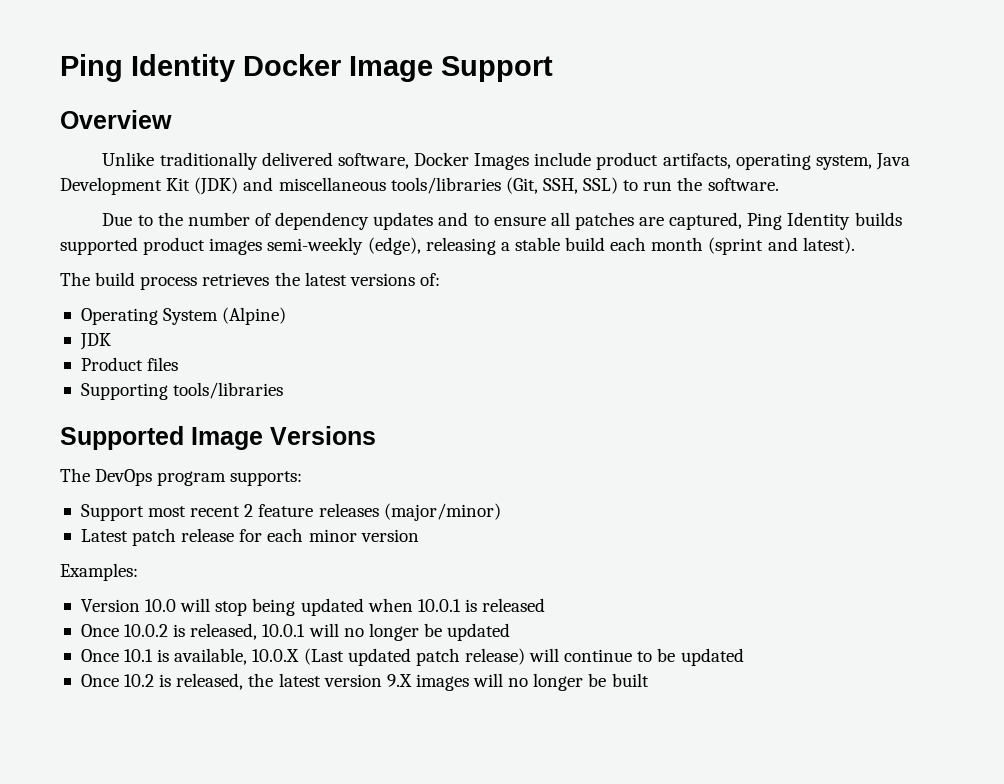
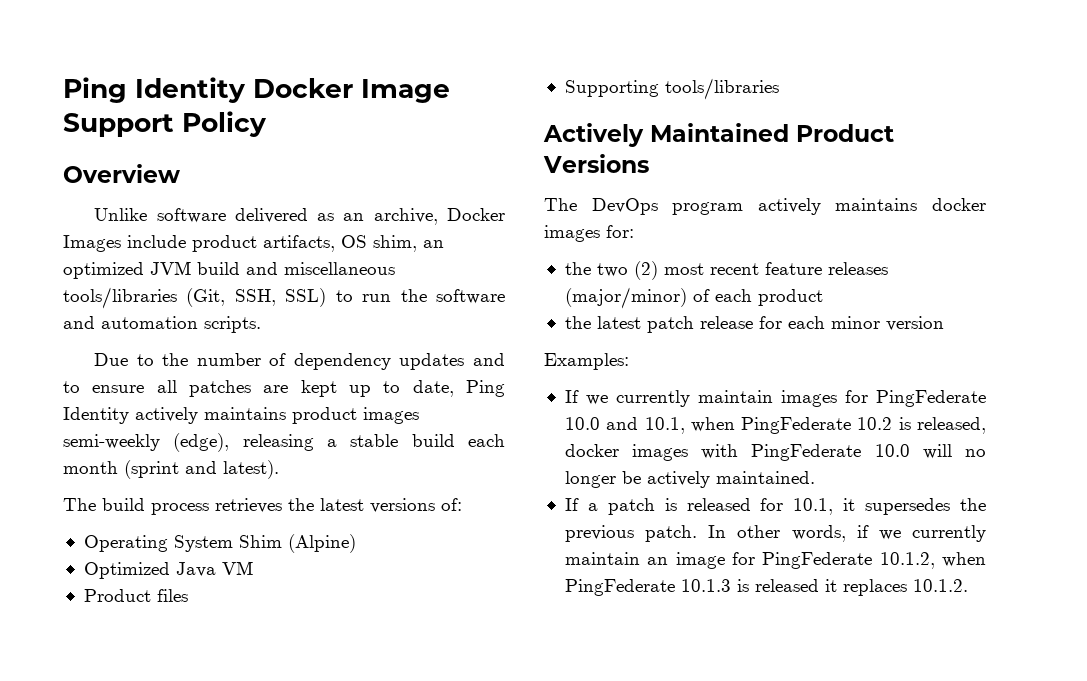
(553, 69) none -> [182,111,267,137] Policy
[159,152,409,170] traditionally delivered software, -> [156,208,438,225] software delivered as an archive,
[735,153,910,170] [60,177,239,195] operating system, Java Development Kit (JDK) -> [341,235,444,252] [63,261,240,279] OS shim, an optimized JVM build
[707,178,779,191] software. -> [436,289,506,304] [63,316,261,333] software and automation scripts.
[669,212,902,230] [60,237,138,255] captured, Ping Identity builds supported -> [300,380,505,397] [63,407,286,424] kept up to date, Ping Identity actively maintains
(219, 316) none -> [238,535,282,548] Shim
[79,333,111,350] JDK -> [83,561,253,579] Optimized Java VM
[60,426,263,450] Supported Image -> [543,123,894,147] Actively Maintained Product
[230,471,303,486] [80,504,144,521] supports: // Support -> [757,198,986,215] [544,225,634,242] [564,261,658,280] actively maintains docker images for: // the two (2)
[244,504,254,517] 2 -> (759, 269) none
[80,529,128,542] // Latest -> [692,289,823,306] [564,316,641,329] of each product // the latest
[80,598,546,616] [80,623,511,641] [80,648,744,666] [80,673,649,691] Version 10.0 will stop being updated when 10.0.1 is released // Once 10.0.2 is released, 10.0.1 will no longer be updated // Once 10.1 is available, 10.0.X (Last updated patch release) will continue to be updated // Once 10.2 is released, the latest version 9.X images will no longer be built -> [564,390,986,407] [564,417,986,434] [564,444,986,461] [564,471,815,488] [564,498,986,515] [564,525,986,542] [564,552,986,569] [564,579,968,596] If we currently maintain images for PingFederate 10.0 and 10.1, when PingFederate 10.2 is released, docker images with PingFederate 10.0 will no longer be actively maintained. // If a patch is released for 10.1, it supersedes the previous patch. In other words, if we currently maintain an image for PingFederate 10.1.2, when PingFederate 10.1.3 is released it replaces 10.1.2.

